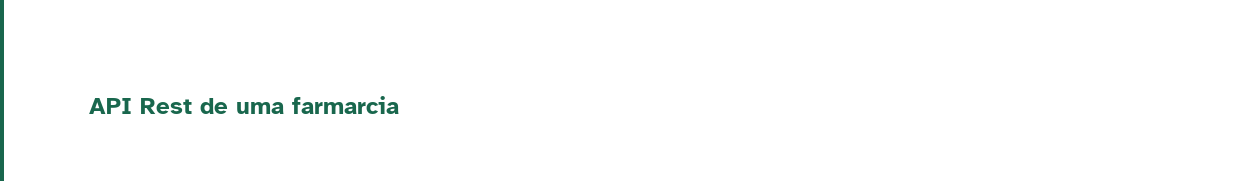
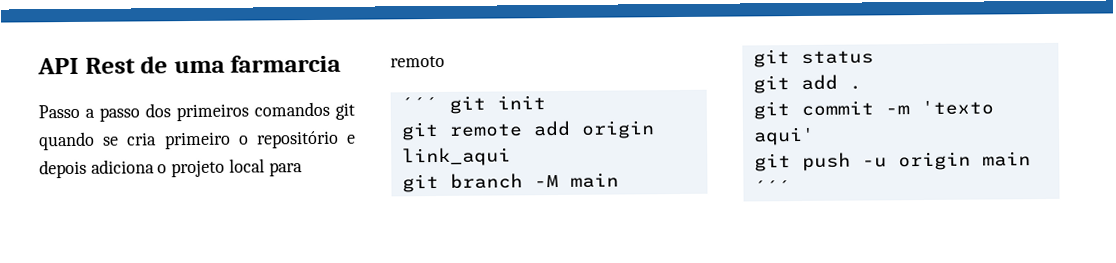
(399, 105) none -> [38,101,355,122] [38,130,356,151] [39,158,303,179] [390,55,445,68] [400,95,546,114] [400,120,655,141] [401,147,511,167] [401,172,619,193] [752,49,874,68] [752,74,862,94] [752,100,994,120] [752,126,815,146] [753,151,1031,172] [753,180,791,194] // Passo a passo dos primeiros comandos git quando se cria primeiro o repositório e depois adiciona o projeto local para remoto // ´´´ git init // git remote add origin link_aqui // git branch -M main // git status // git add . // git commit -m 'texto aqui' // git push -u origin main ´´´

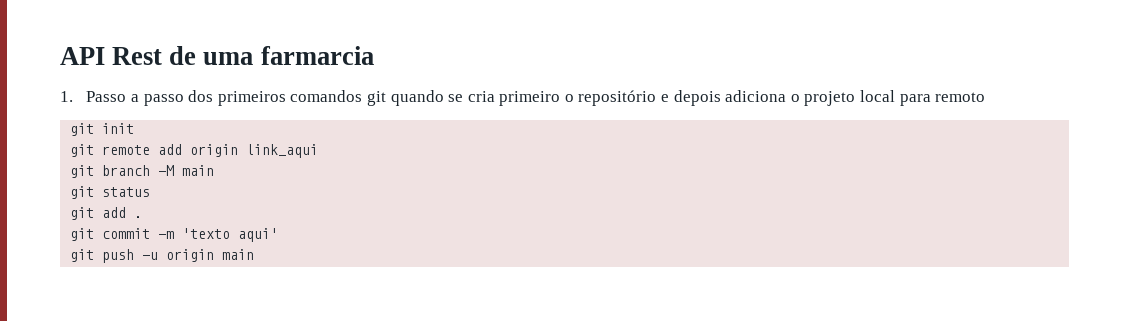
(342, 63) none -> [60,91,73,102] 1.
[400,96,438,111] ´´´ -> (986, 97) none
[753,180,791,194] ´´´ -> (255, 254) none

